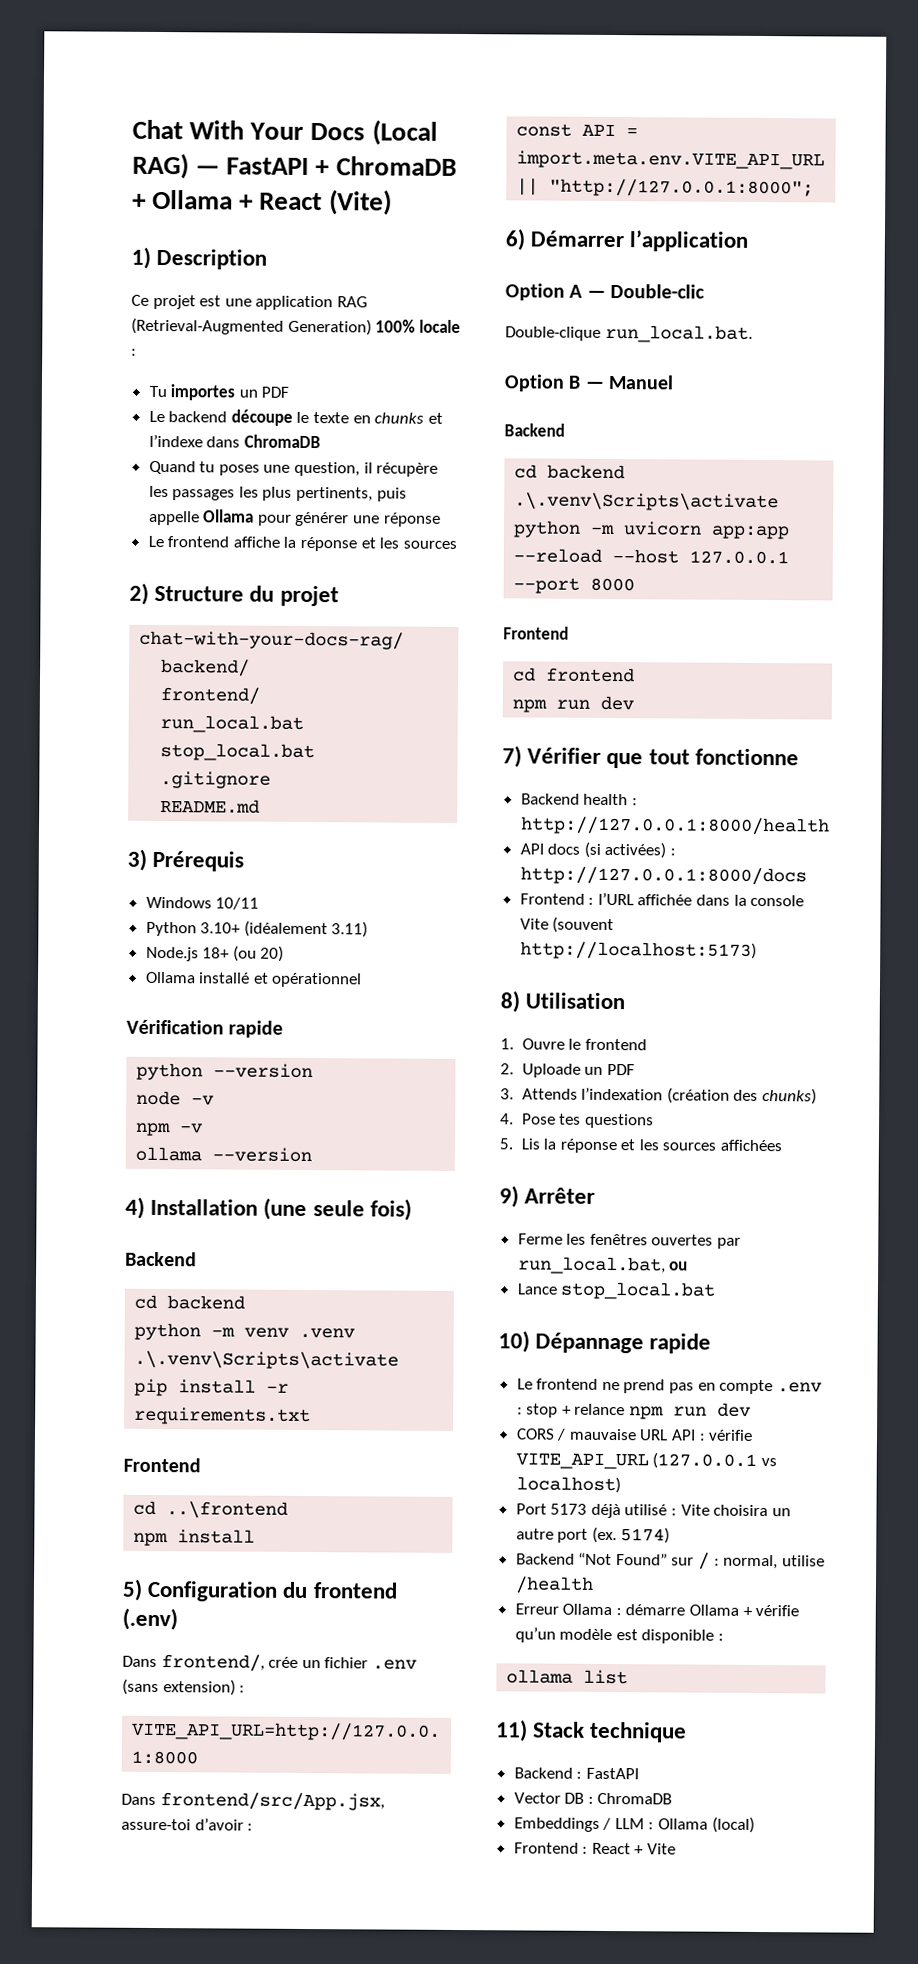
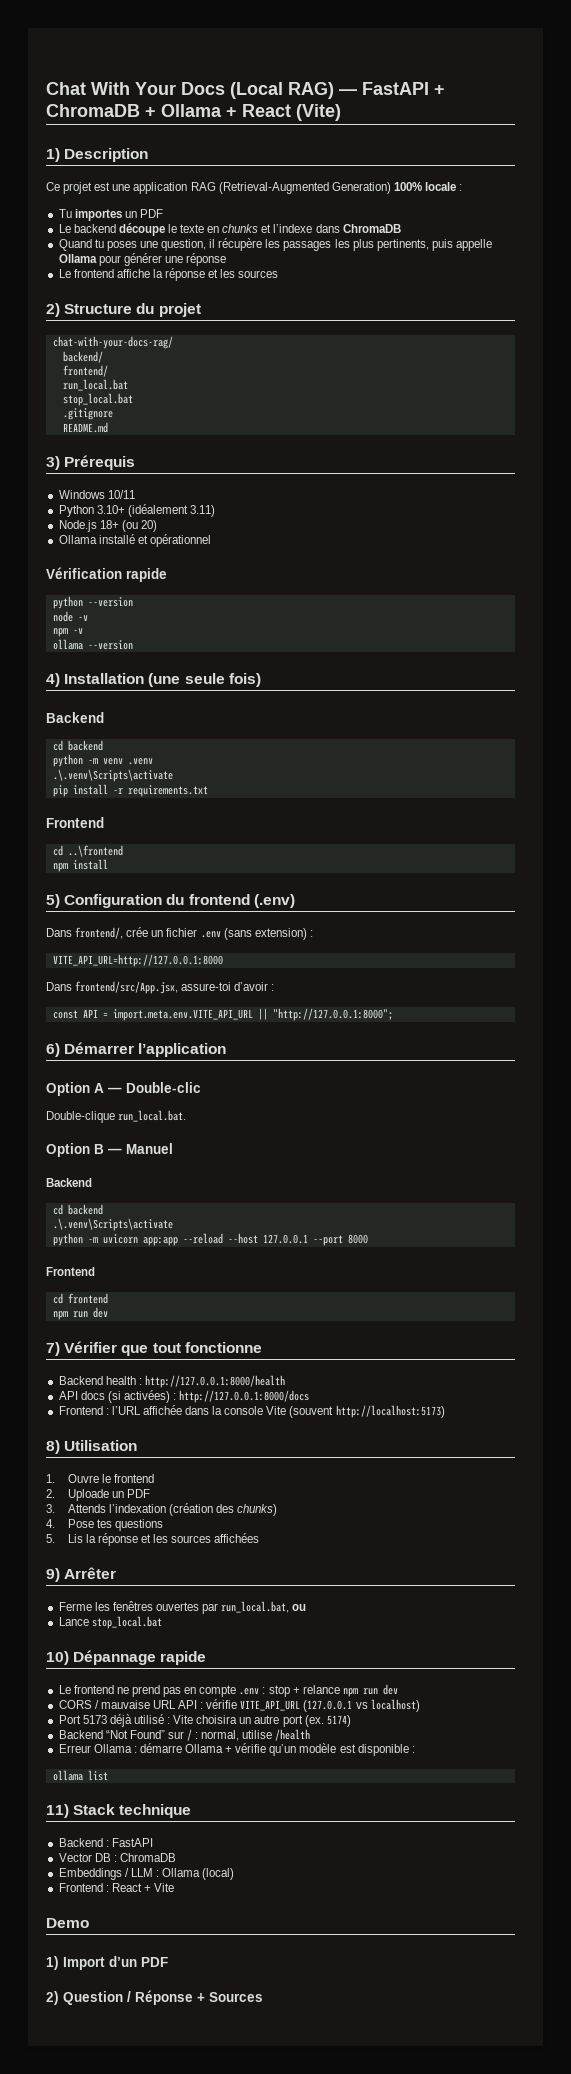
(677, 1849) none -> [46,1918,89,1928] [46,1956,168,1970] [46,1990,263,2005] // Demo // 1) Import d’un PDF // 2) Question / Réponse + Sources

